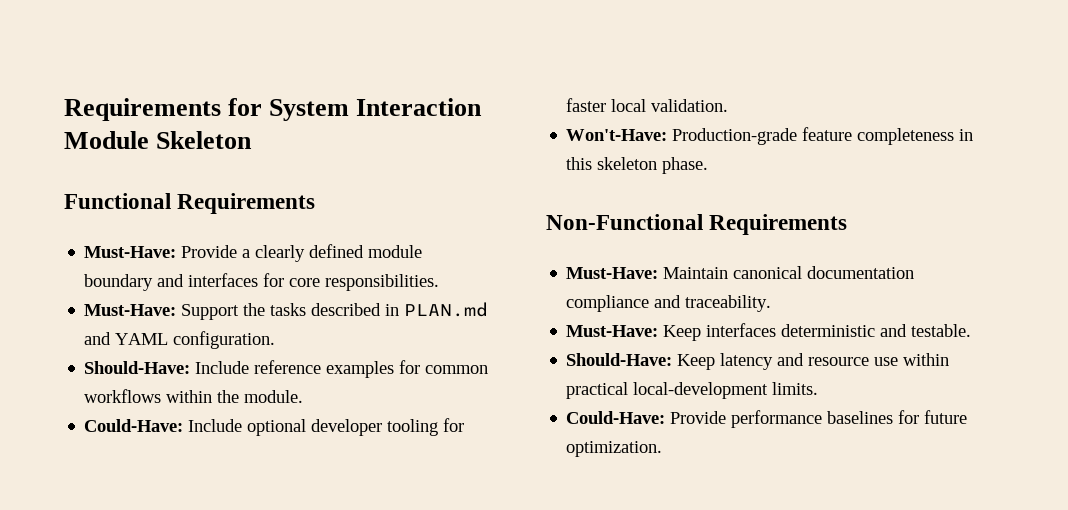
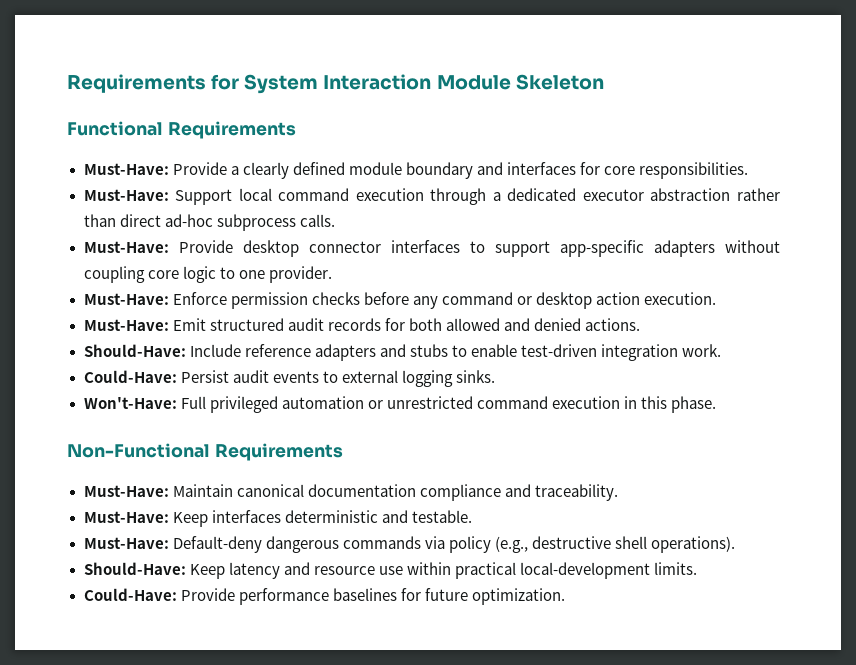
[243,302,489,317] [84,331,276,349] [84,360,489,378] [84,389,304,403] [84,418,465,436] [566,98,729,112] [566,127,955,145] the tasks described in PLAN.md and YAML configuration. // Should-Have: Include reference examples for common workflows within the module. // Could-Have: Include optional developer tooling for faster local validation. // Won't-Have: Production-grade feature completeness -> [238,188,780,205] [83,214,335,231] [83,240,780,257] [83,266,332,283] [83,292,716,309] [83,318,640,331] [83,344,721,361] [83,370,495,387] [83,396,620,413] local command execution through a dedicated executor abstraction rather than direct ad-hoc subprocess calls. // Must-Have: Provide desktop connector interfaces to support app-specific adapters without coupling core logic to one provider. // Must-Have: Enforce permission checks before any command or desktop action execution. // Must-Have: Emit structured audit records for both allowed and denied actions. // Should-Have: Include reference adapters and stubs to enable test-driven integration work. // Could-Have: Persist audit events to external logging sinks. // Won't-Have: Full privileged automation or unrestricted command execution
[597,157,658,170] skeleton -> (667, 402) none
(972, 330) none -> [83,536,735,553] // Must-Have: Default-deny dangerous commands via policy (e.g., destructive shell operations).

